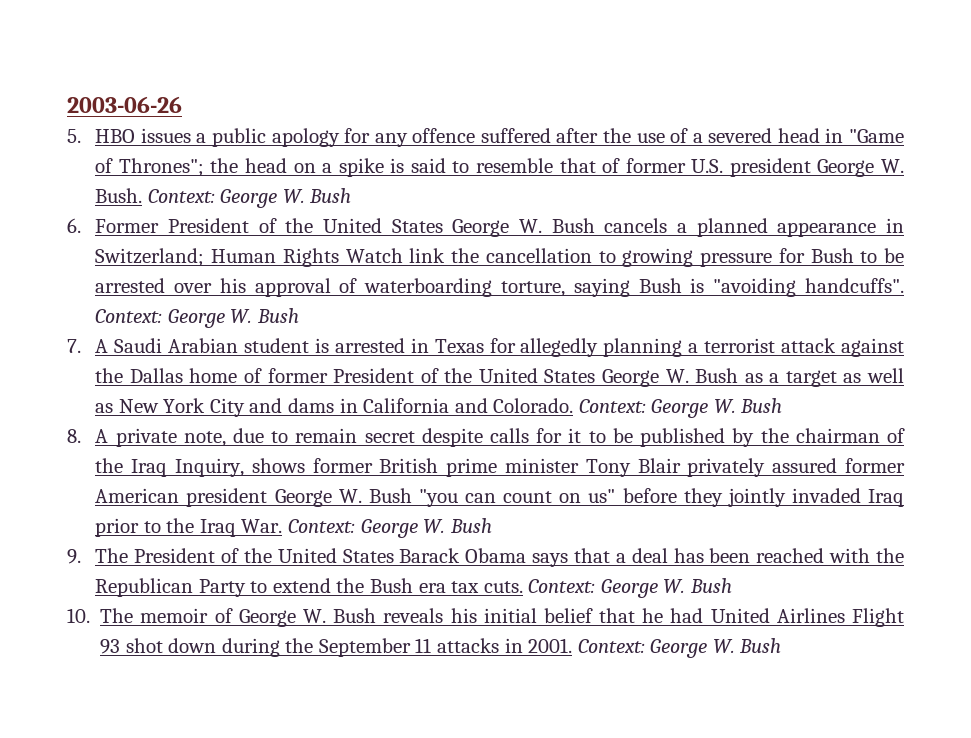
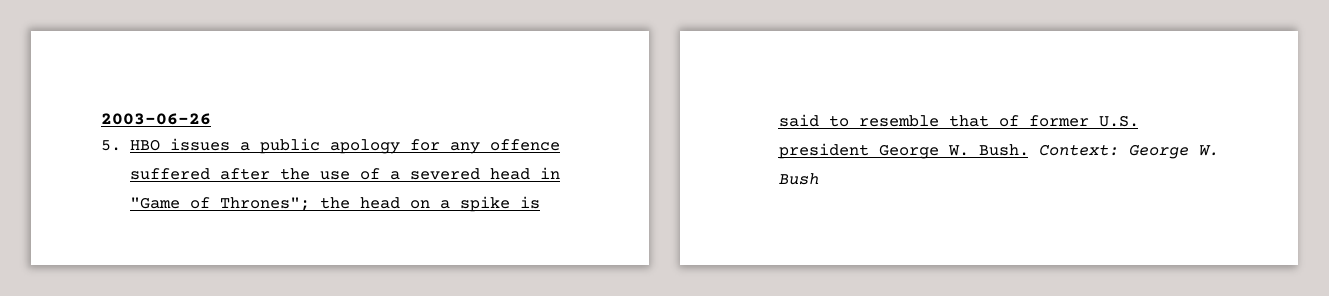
[67,218,904,237] [95,248,905,267] [95,278,904,297] [95,308,299,328] [67,338,904,357] [95,368,904,387] [95,398,783,418] [67,428,905,447] [95,458,905,477] [95,488,904,507] [95,518,492,538] [67,548,905,567] [95,578,732,598] [67,608,904,627] [100,638,782,658] // 6. Former President of the United States George W. Bush cancels a planned appearance in Switzerland; Human Rights Watch link the cancellation to growing pressure for Bush to be arrested over his approval of waterboarding torture, saying Bush is "avoiding handcuffs". Context: George W. Bush // 7. A Saudi Arabian student is arrested in Texas for allegedly planning a terrorist attack against the Dallas home of former President of the United States George W. Bush as a target as well as New York City and dams in California and Colorado. Context: George W. Bush // 8. A private note, due to remain secret despite calls for it to be published by the chairman of the Iraq Inquiry, shows former British prime minister Tony Blair privately assured former American president George W. Bush "you can count on us" before they jointly invaded Iraq prior to the Iraq War. Context: George W. Bush // 9. The President of the United States Barack Obama says that a deal has been reached with the Republican Party to extend the Bush era tax cuts. Context: George W. Bush // 10. The memoir of George W. Bush reveals his initial belief that he had United Airlines Flight 93 shot down during the September 11 attacks in 2001. Context: George W. Bush -> (819, 179) none

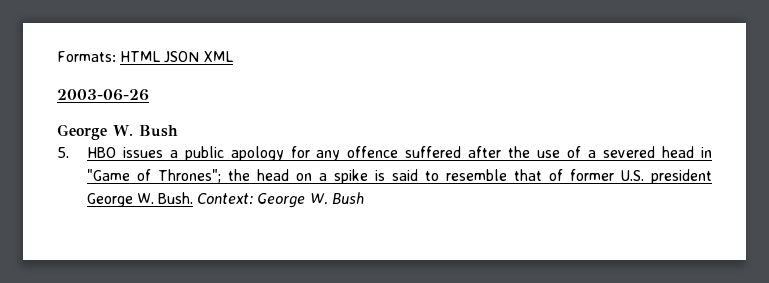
[101,113,211,125] 2003-06-26 -> [57,51,233,63] [57,89,149,101] [57,124,178,140] Formats: HTML JSON XML // 2003-06-26 // George W. Bush

